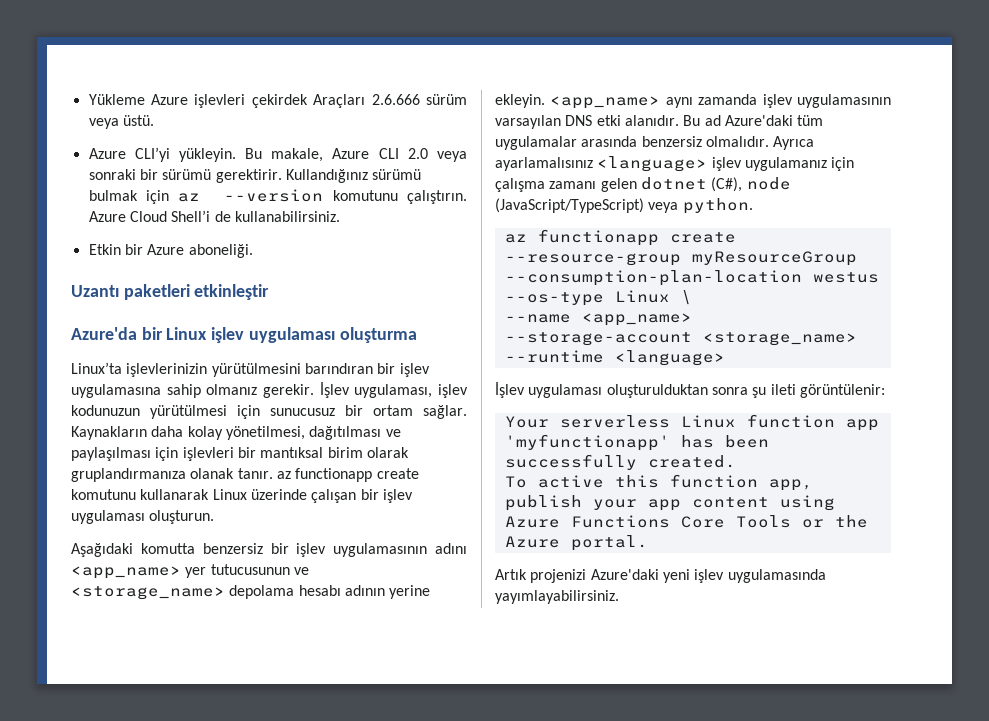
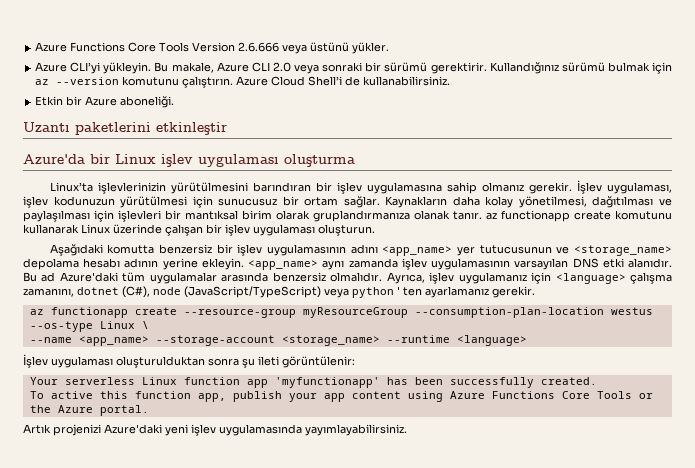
[88,94,467,108] [88,115,154,129] Yükleme Azure işlevleri çekirdek Araçları 2.6.666 sürüm veya üstü. -> [35,42,390,54] Azure Functions Core Tools Version 2.6.666 veya üstünü yükler.
[123,284,190,300] paketleri -> [75,122,151,135] paketlerini
[773,136,815,150] [495,156,855,172] [495,178,637,192] Ayrıca ayarlamalısınız <language> işlev uygulamanız için çalışma zamanı gelen -> [386,272,672,284] [23,288,74,297] Ayrıca, işlev uygulamanız için <language> çalışma zamanını,
[682,198,753,214] python. -> [352,286,535,298] python ' ten ayarlamanız gerekir.

